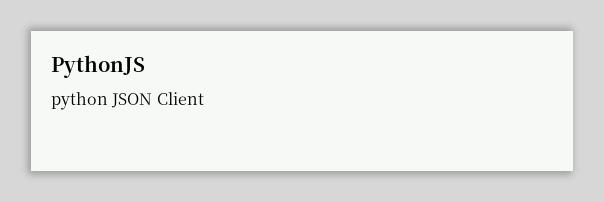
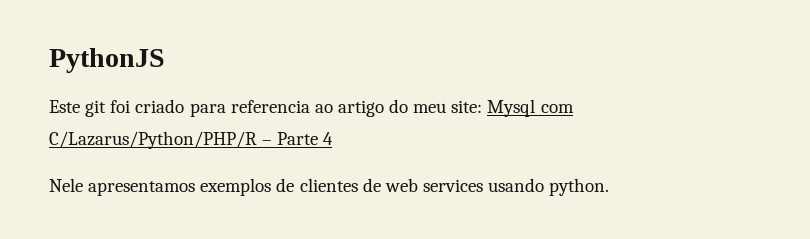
[51,92,204,110] python JSON Client -> [49,99,574,117] [49,131,334,149] [49,178,610,196] Este git foi criado para referencia ao artigo do meu site: Mysql com C/Lazarus/Python/PHP/R – Parte 4 // Nele apresentamos exemplos de clientes de web services usando python.

